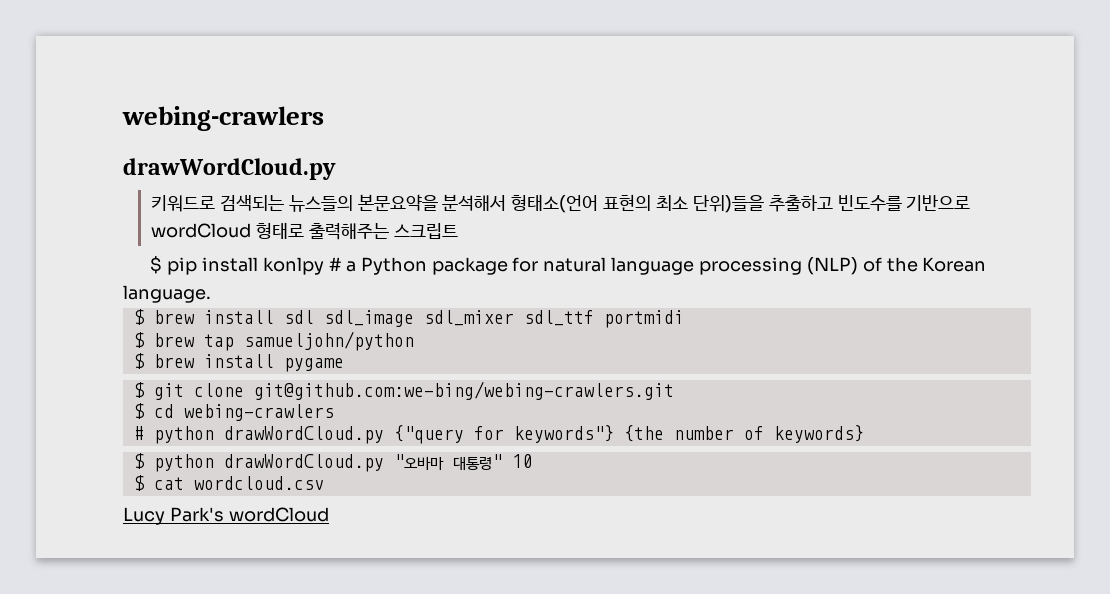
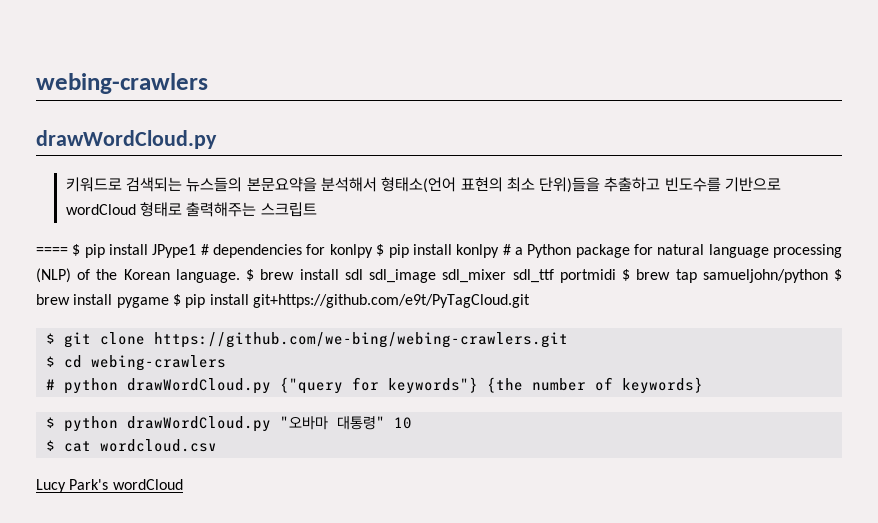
(458, 231) none -> [36,244,373,258] ==== $ pip install JPype1 # dependencies for konlpy
(211, 294) // -> (240, 276) none
(684, 319) // -> (616, 276) none
(414, 341) // -> (828, 276) none
(344, 365) none -> [172,294,530,308] $ pip install git+https://github.com/e9t/PyTagCloud.git
[253,381,674,400] git@github.com:we-bing/webing-crawlers.git -> [153,332,568,348] https://github.com/we-bing/webing-crawlers.git

